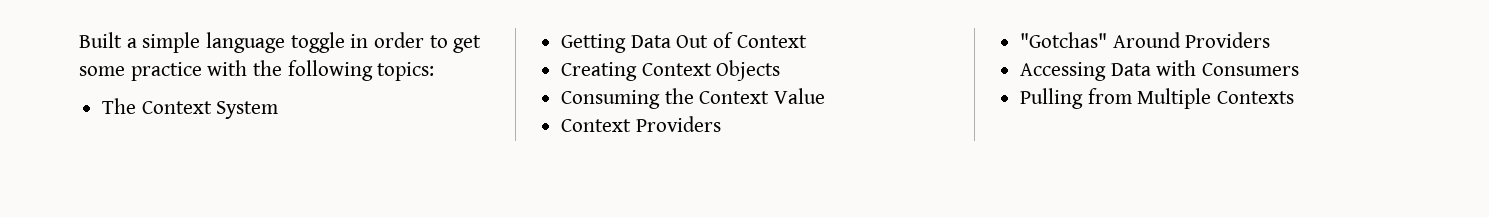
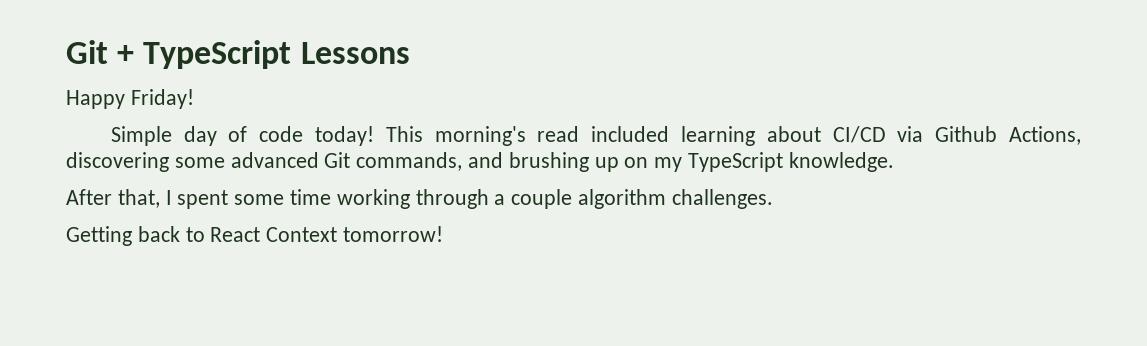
[79,32,482,53] [79,60,435,81] [102,98,279,119] [561,32,807,53] [561,60,781,81] [561,88,826,109] [561,116,721,132] [1020,32,1271,48] [1020,60,1300,81] [1020,88,1295,109] Built a simple language toggle in order to get some practice with the following topics: // The Context System // Getting Data Out of Context // Creating Context Objects // Consuming the Context Value // Context Providers // "Gotchas" Around Providers // Accessing Data with Consumers // Pulling from Multiple Contexts -> [66,40,410,69] [66,89,194,109] [110,126,1081,146] [66,152,894,172] [66,189,773,209] [66,226,444,246] Git + TypeScript Lessons // Happy Friday! // Simple day of code today! This morning's read included learning about CI/CD via Github Actions, discovering some advanced Git commands, and brushing up on my TypeScript knowledge. // After that, I spent some time working through a couple algorithm challenges. // Getting back to React Context tomorrow!

